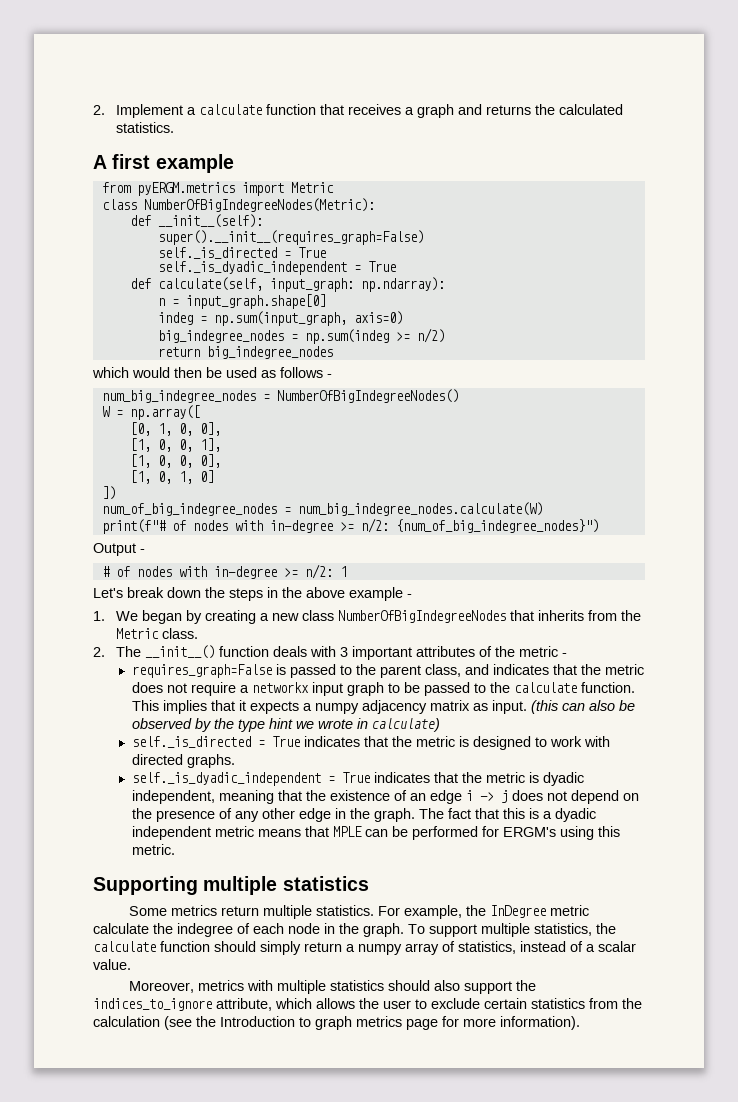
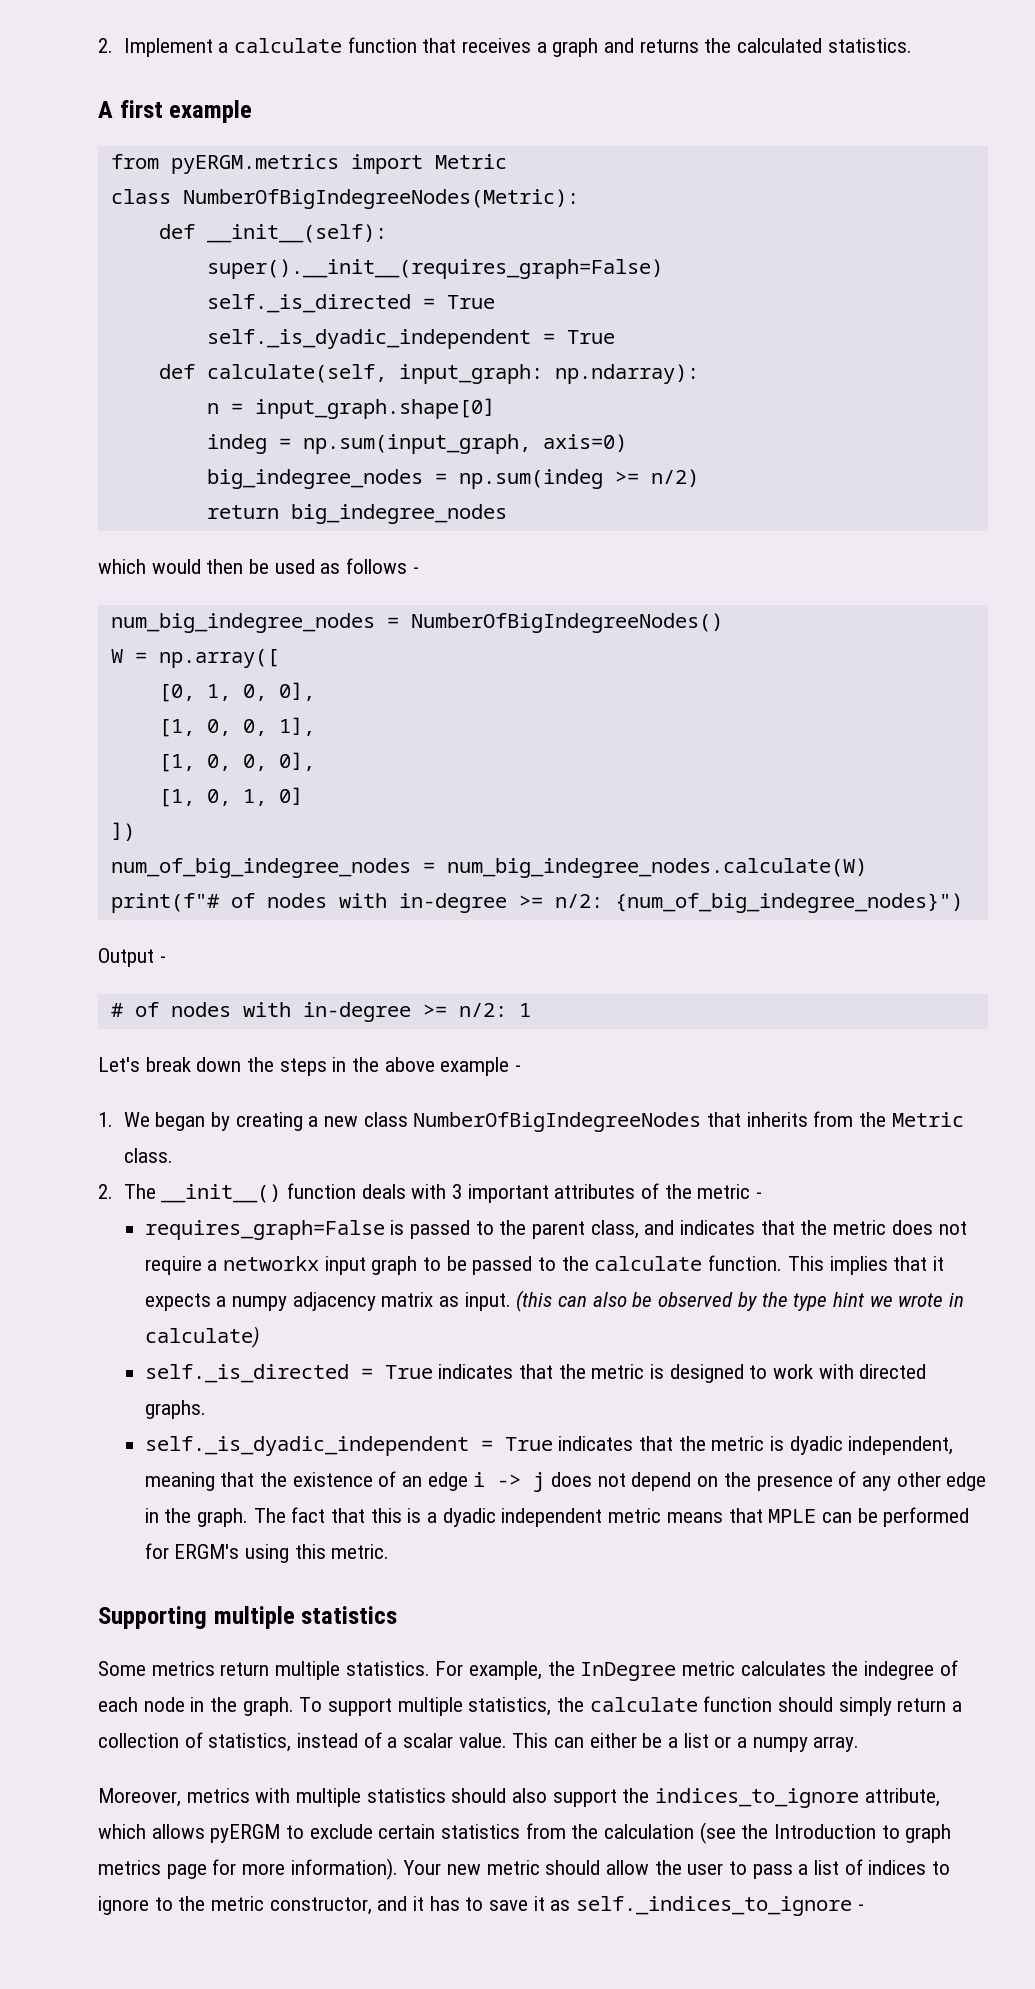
[93,923,149,934] calculate -> [740,1661,826,1676] calculates
[358,943,439,955] numpy array -> [98,1733,179,1748] collection
(131, 964) none -> [512,1733,860,1752] This can either be a list or a numpy array.
[359,998,411,1009] the user -> [210,1824,281,1843] pyERGM
(580, 1023) none -> [403,1859,951,1879] [98,1896,864,1916] Your new metric should allow the user to pass a list of indices to ignore to the metric constructor, and it has to save it as self._indices_to_ignore -

